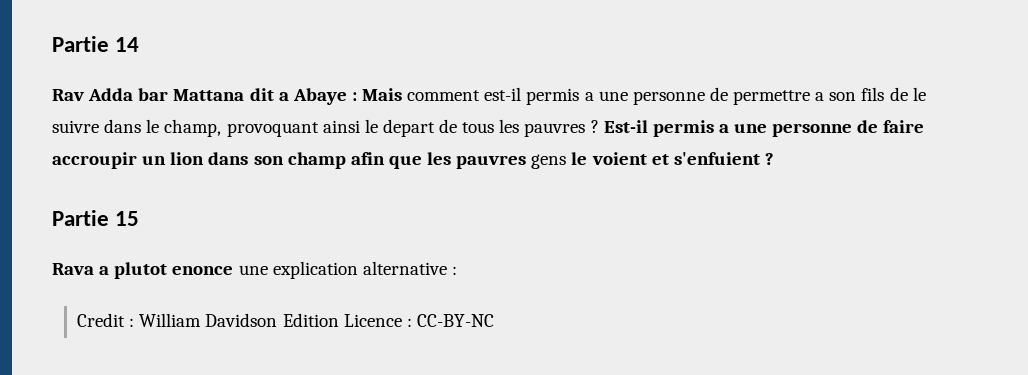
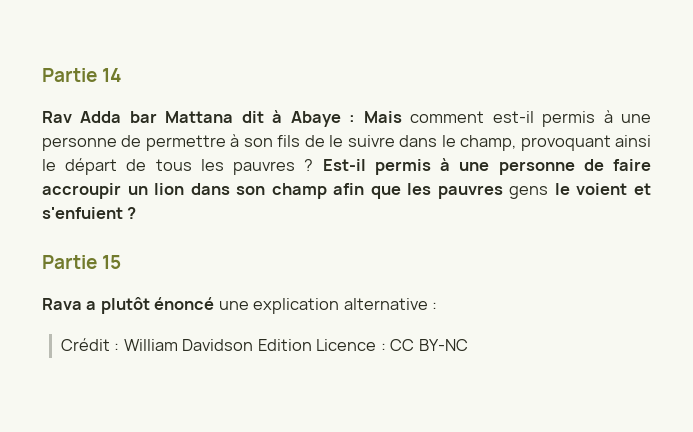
[278,92,289,101] a -> [272,110,283,123] à
[584,92,594,101] a -> [603,110,613,123] à
[815,92,825,101] a -> [230,134,240,147] à
[382,119,435,137] depart -> [65,158,118,175] départ
[718,124,729,133] a -> [440,158,451,171] à
[114,262,234,279] plutot enonce -> [100,297,215,314] plutôt énoncé
[76,313,125,327] Credit -> [60,338,110,351] Crédit
[416,314,494,327] CC-BY-NC -> [390,339,468,351] CC BY-NC

